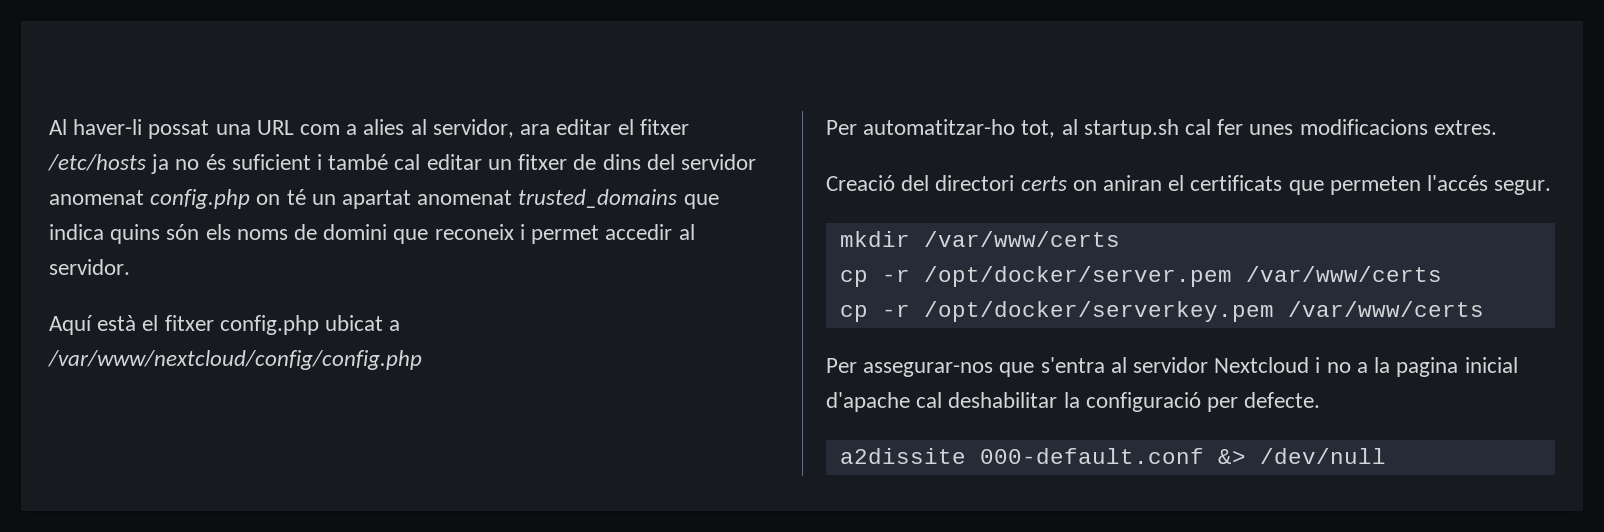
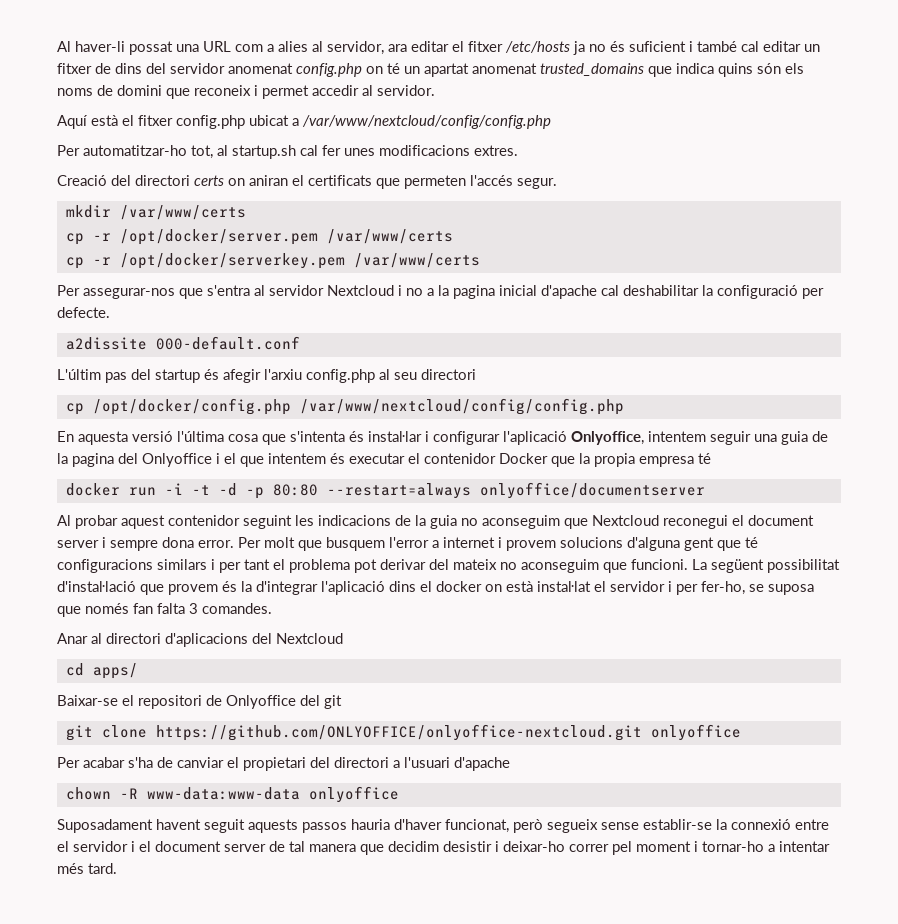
[1217,448,1386,464] &> /dev/null -> [57,369,476,383] [65,398,624,415] [57,431,828,445] [57,453,711,467] [65,482,705,499] [57,515,814,529] [57,537,758,551] [57,559,840,573] [57,581,814,595] [57,603,272,617] [57,633,343,647] [65,663,138,679] [57,695,342,709] [65,724,741,741] [57,757,510,771] [65,786,399,803] [57,819,829,833] [57,841,830,855] [57,863,117,874] // L'últim pas del startup és afegir l'arxiu config.php al seu directori // cp /opt/docker/config.php /var/www/nextcloud/config/config.php // En aquesta versió l'última cosa que s'intenta és instaŀlar i configurar l'aplicació Onlyoffice, intentem seguir una guia de la pagina del Onlyoffice i el que intentem és executar el contenidor Docker que la propia empresa té // docker run -i -t -d -p 80:80 --restart=always onlyoffice/documentserver // Al probar aquest contenidor seguint les indicacions de la guia no aconseguim que Nextcloud reconegui el document server i sempre dona error. Per molt que busquem l'error a internet i provem solucions d'alguna gent que té configuracions similars i per tant el problema pot derivar del mateix no aconseguim que funcioni. La següent possibilitat d'instaŀlació que provem és la d'integrar l'aplicació dins el docker on està instaŀlat el servidor i per fer-ho, se suposa que només fan falta 3 comandes. // Anar al directori d'aplicacions del Nextcloud // cd apps/ // Baixar-se el repositori de Onlyoffice del git // git clone https://github.com/ONLYOFFICE/onlyoffice-nextcloud.git onlyoffice // Per acabar s'ha de canviar el propietari del directori a l'usuari d'apache // chown -R www-data:www-data onlyoffice // Suposadament havent seguit aquests passos hauria d'haver funcionat, però segueix sense establir-se la connexió entre el servidor i el document server de tal manera que decidim desistir i deixar-ho correr pel moment i tornar-ho a intentar més tard.

